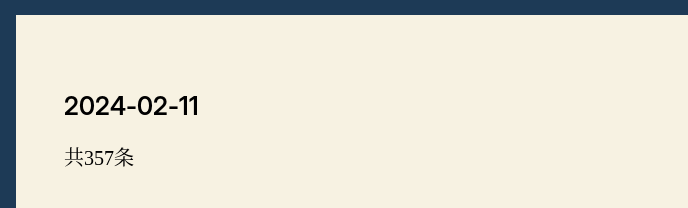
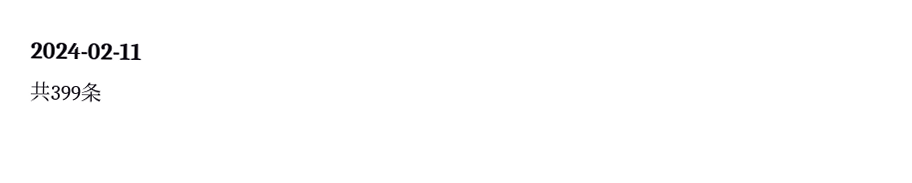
[84,151,114,165] 357 -> [50,85,82,102] 399

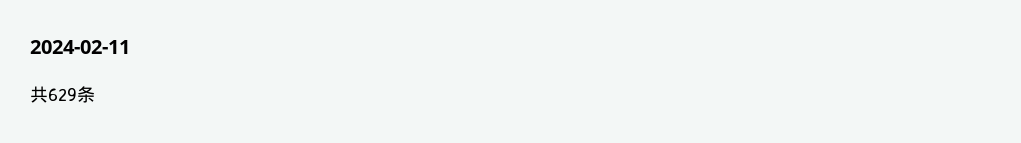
[50,85,82,102] 399 -> [48,88,77,101] 629

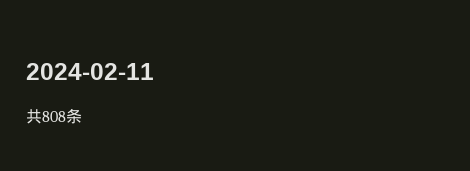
[48,88,77,101] 629 -> [42,111,66,122] 808

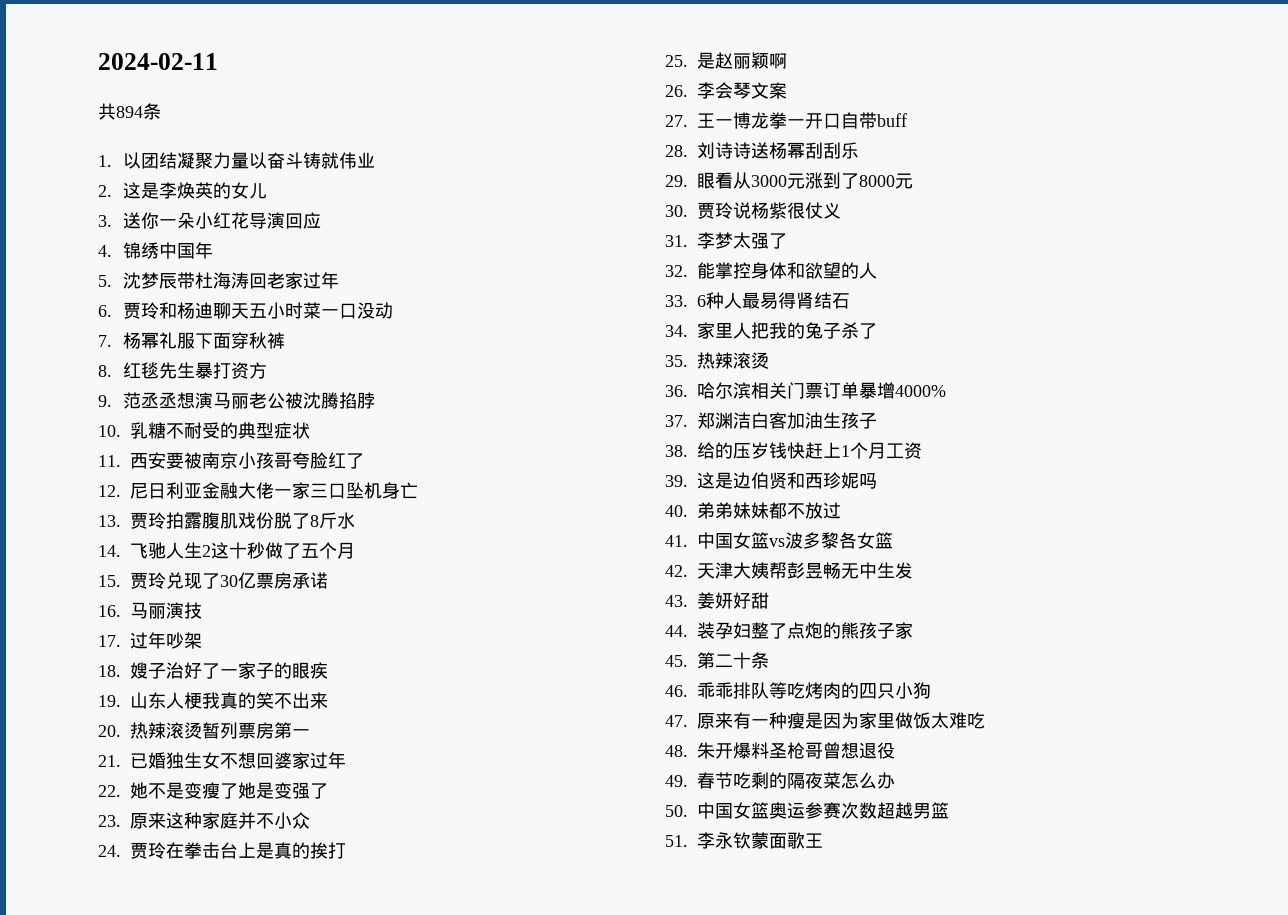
[42,108,82,124] 808条 -> [116,103,161,120] [98,152,375,169] [98,182,267,199] [98,212,321,229] [98,242,213,259] [98,272,339,289] [98,302,393,319] [98,332,285,349] [98,362,267,379] [98,392,375,409] [98,422,310,439] [98,452,364,469] [98,482,418,499] [98,512,355,529] [98,542,355,559] [98,572,328,589] [98,602,202,619] [98,632,202,649] [98,662,328,679] [98,692,328,709] [98,722,310,739] [98,752,346,769] [98,782,328,799] [98,812,310,829] [98,842,346,859] [665,52,787,69] [665,82,787,99] [665,112,907,129] [665,142,859,159] [665,172,913,189] [665,202,841,219] [665,232,787,249] [665,262,877,279] [665,292,850,309] [665,322,877,339] [665,352,769,369] [665,382,946,399] [665,412,877,429] [665,442,922,459] [665,472,877,489] [665,502,841,519] [665,532,893,549] [665,562,913,579] [665,592,769,609] [665,622,913,639] [665,652,769,669] [665,682,931,699] [665,712,985,729] [665,742,895,759] [665,772,895,789] [665,802,949,819] [665,832,823,849] 894条 // 1.以团结凝聚力量以奋斗铸就伟业 // 2.这是李焕英的女儿 // 3.送你一朵小红花导演回应 // 4.锦绣中国年 // 5.沈梦辰带杜海涛回老家过年 // 6.贾玲和杨迪聊天五小时菜一口没动 // 7.杨幂礼服下面穿秋裤 // 8.红毯先生暴打资方 // 9.范丞丞想演马丽老公被沈腾掐脖 // 10.乳糖不耐受的典型症状 // 11.西安要被南京小孩哥夸脸红了 // 12.尼日利亚金融大佬一家三口坠机身亡 // 13.贾玲拍露腹肌戏份脱了8斤水 // 14.飞驰人生2这十秒做了五个月 // 15.贾玲兑现了30亿票房承诺 // 16.马丽演技 // 17.过年吵架 // 18.嫂子治好了一家子的眼疾 // 19.山东人梗我真的笑不出来 // 20.热辣滚烫暂列票房第一 // 21.已婚独生女不想回婆家过年 // 22.她不是变瘦了她是变强了 // 23.原来这种家庭并不小众 // 24.贾玲在拳击台上是真的挨打 // 25.是赵丽颖啊 // 26.李会琴文案 // 27.王一博龙拳一开口自带buff // 28.刘诗诗送杨幂刮刮乐 // 29.眼看从3000元涨到了8000元 // 30.贾玲说杨紫很仗义 // 31.李梦太强了 // 32.能掌控身体和欲望的人 // 33. 6种人最易得肾结石 // 34.家里人把我的兔子杀了 // 35.热辣滚烫 // 36.哈尔滨相关门票订单暴增4000% // 37.郑渊洁白客加油生孩子 // 38.给的压岁钱快赶上1个月工资 // 39.这是边伯贤和西珍妮吗 // 40.弟弟妹妹都不放过 // 41.中国女篮vs波多黎各女篮 // 42.天津大姨帮彭昱畅无中生发 // 43.姜妍好甜 // 44.装孕妇整了点炮的熊孩子家 // 45.第二十条 // 46.乖乖排队等吃烤肉的四只小狗 // 47.原来有一种瘦是因为家里做饭太难吃 // 48.朱开爆料圣枪哥曾想退役 // 49.春节吃剩的隔夜菜怎么办 // 50.中国女篮奥运参赛次数超越男篮 // 51.李永钦蒙面歌王

